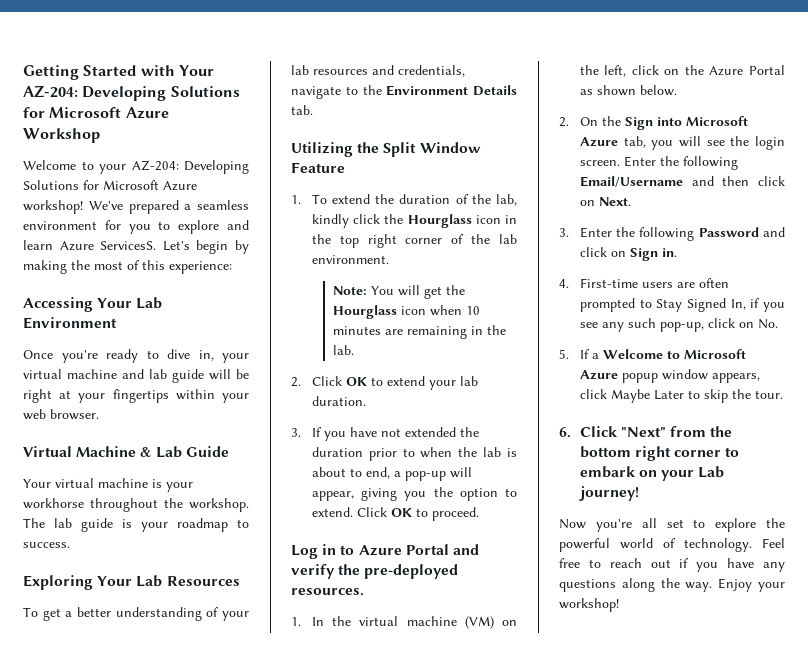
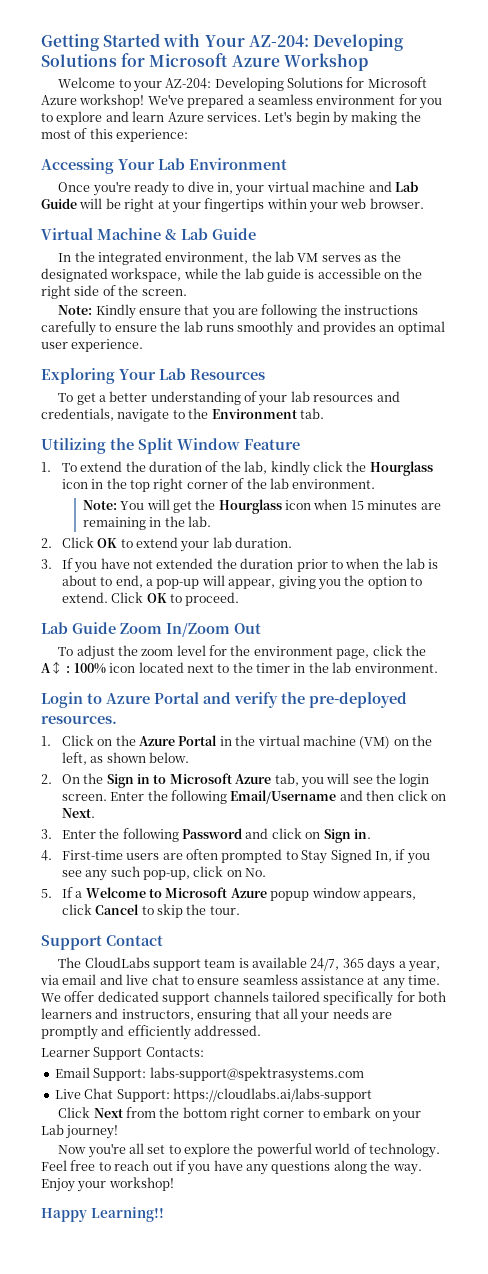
[100,241,157,250] ServicesS. -> [206,112,261,122] services.
[149,369,204,383] lab guide -> [394,181,418,192] [41,198,77,209] Lab Guide
[23,478,193,492] [23,498,249,512] [23,518,249,532] [23,542,70,548] Your virtual machine is your workhorse throughout the workshop. The lab guide is your roadmap to success. -> [58,251,401,265] [41,268,423,282] [41,285,187,299] [58,304,419,319] [41,321,445,336] [41,339,144,352] In the integrated environment, the lab VM serves as the designated workspace, while the lab guide is accessible on the right side of the screen. // Note: Kindly ensure that you are following the instructions carefully to ensure the lab runs smoothly and provides an optimal user experience.
[473,85,517,96] Details -> (297, 414) none
[465,306,480,315] 10 -> [350,500,364,510] 15
[291,544,337,559] Log in -> [41,622,261,637] [58,645,426,660] [41,662,438,674] [41,692,83,708] Lab Guide Zoom In/Zoom Out // To adjust the zoom level for the environment page, click the A↕ : 100% icon located next to the timer in the lab environment. // Login
[311,617,324,626] In -> [61,735,232,746] Click on the Azure Portal in
[631,65,785,76] click on the Azure Portal -> (87, 758) none
[656,117,682,126] into -> [137,774,167,784] in to
[610,389,684,403] Maybe Later -> [95,904,140,915] Cancel
[559,426,667,438] 6. Click "Next" -> [41,935,163,950] [58,957,440,972] [40,974,441,989] [41,991,446,1006] [41,1008,392,1023] [41,1025,262,1040] [41,1047,204,1060] [54,1067,364,1082] [54,1088,372,1102] [58,1107,123,1118] Support Contact // The CloudLabs support team is available 24/7, 365 days a year, via email and live chat to ensure seamless assistance at any time. We offer dedicated support channels tailored specifically for both learners and instructors, ensuring that all your needs are promptly and efficiently addressed. // Learner Support Contacts: // Email Support: labs-support@spektrasystems.com // Live Chat Support: https://cloudlabs.ai/labs-support // Click Next
(619, 605) none -> [41,1207,164,1222] // Happy Learning!!

